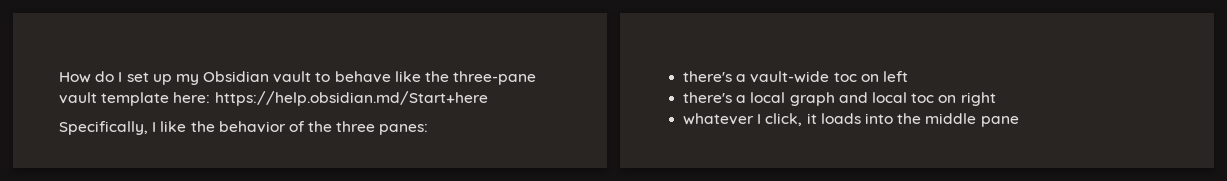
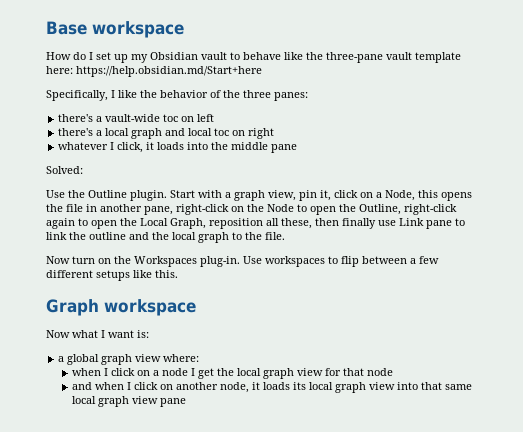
(59, 77) none -> [46,21,184,38] Base workspace //
(1019, 121) none -> [46,166,83,174] [46,190,472,201] [46,204,457,215] [46,218,465,229] [46,232,285,243] [46,256,439,267] [46,270,178,281] [46,299,196,316] [46,330,149,338] [58,354,200,365] [71,368,393,379] [71,382,472,393] [71,396,186,407] // Solved: // Use the Outline plugin. Start with a graph view, pin it, click on a Node, this opens the file in another pane, right-click on the Node to open the Outline, right-click again to open the Local Graph, reposition all these, then finally use Link pane to link the outline and the local graph to the file. // Now turn on the Workspaces plug-in. Use workspaces to flip between a few different setups like this. // Graph workspace // Now what I want is: // a global graph view where: // when I click on a node I get the local graph view for that node // and when I click on another node, it loads its local graph view into that same local graph view pane

